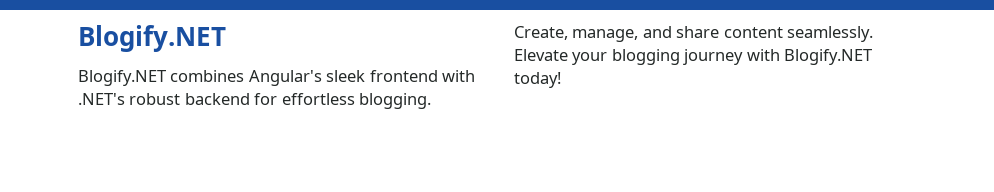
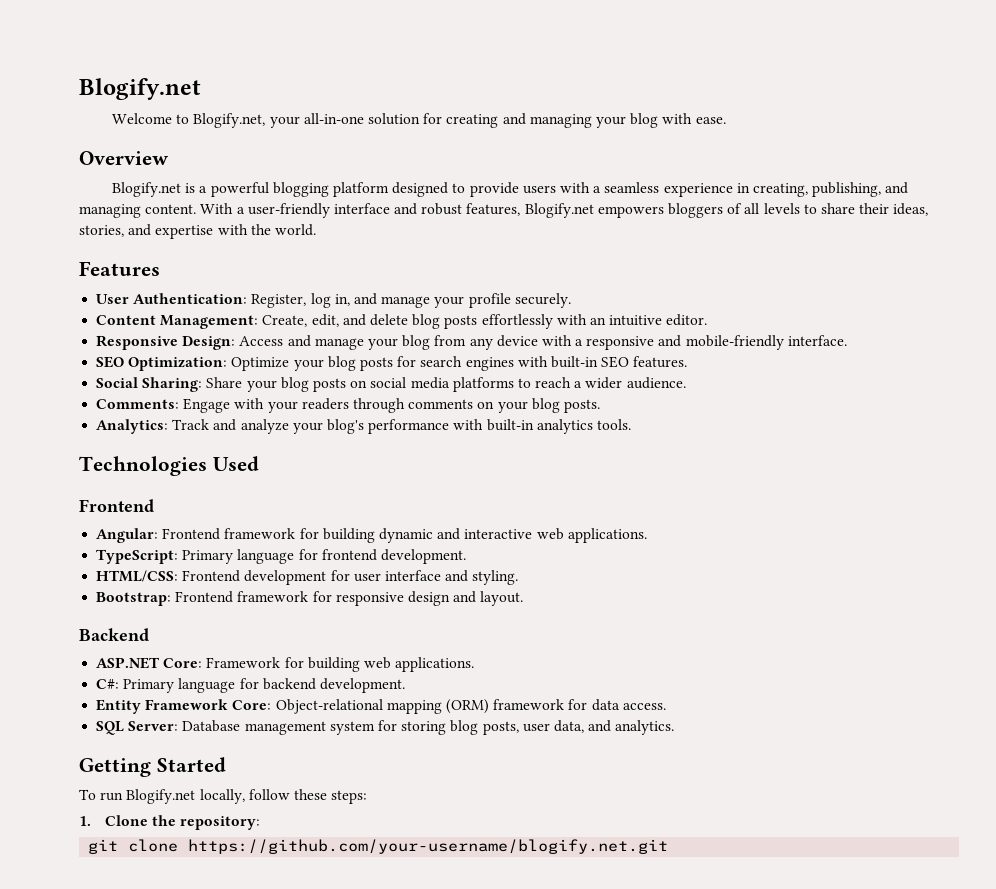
[78,25,226,52] [78,70,476,86] [78,93,432,109] [514,26,874,42] [514,49,873,65] [514,72,561,88] Blogify.NET // Blogify.NET combines Angular's sleek frontend with .NET's robust backend for effortless blogging. Create, manage, and share content seamlessly. Elevate your blogging journey with Blogify.NET today! -> [79,78,201,100] [112,113,726,128] [79,151,169,165] [112,182,909,197] [79,203,929,218] [79,224,316,239] [79,261,160,276] [96,293,571,308] [96,314,708,329] [96,335,847,350] [96,356,688,371] [96,377,686,392] [96,398,600,413] [96,419,631,434] [79,456,259,476] [79,499,154,512] [96,528,647,543] [96,549,466,564] [96,570,519,585] [96,591,524,606] [79,628,149,641] [96,657,475,672] [96,678,405,693] [96,699,666,714] [96,720,675,735] [79,757,226,777] [79,789,368,804] [79,815,261,830] [88,839,669,854] Blogify.net // Welcome to Blogify.net, your all-in-one solution for creating and managing your blog with ease. // Overview // Blogify.net is a powerful blogging platform designed to provide users with a seamless experience in creating, publishing, and managing content. With a user-friendly interface and robust features, Blogify.net empowers bloggers of all levels to share their ideas, stories, and expertise with the world. // Features // User Authentication: Register, log in, and manage your profile securely. // Content Management: Create, edit, and delete blog posts effortlessly with an intuitive editor. // Responsive Design: Access and manage your blog from any device with a responsive and mobile-friendly interface. // SEO Optimization: Optimize your blog posts for search engines with built-in SEO features. // Social Sharing: Share your blog posts on social media platforms to reach a wider audience. // Comments: Engage with your readers through comments on your blog posts. // Analytics: Track and analyze your blog's performance with built-in analytics tools. // Technologies Used // Frontend // Angular: Frontend framework for building dynamic and interactive web applications. // TypeScript: Primary language for frontend development. // HTML/CSS: Frontend development for user interface and styling. // Bootstrap: Frontend framework for responsive design and layout. // Backend // ASP.NET Core: Framework for building web applications. // C#: Primary language for backend development. // Entity Framework Core: Object-relational mapping (ORM) framework for data access. // SQL Server: Database management system for storing blog posts, user data, and analytics. // Getting Started // To run Blogify.net locally, follow these steps: // 1. Clone the repository: // git clone https://github.com/your-username/blogify.net.git

